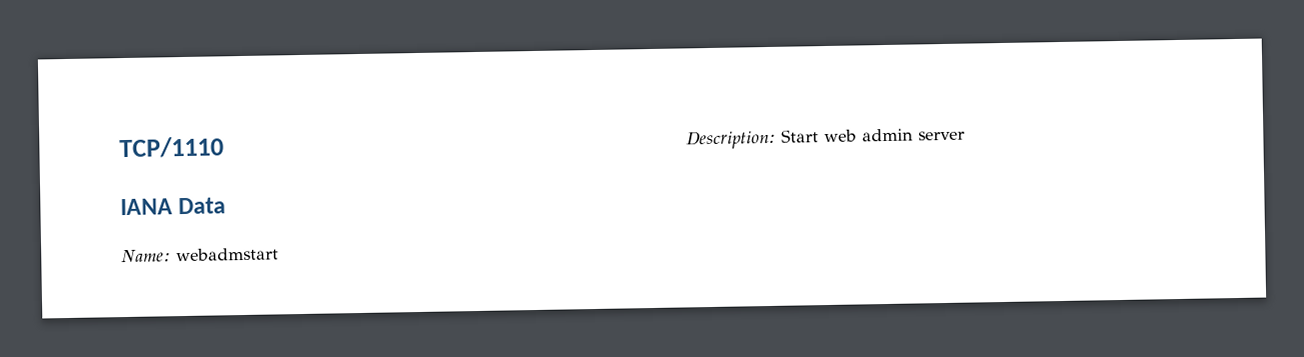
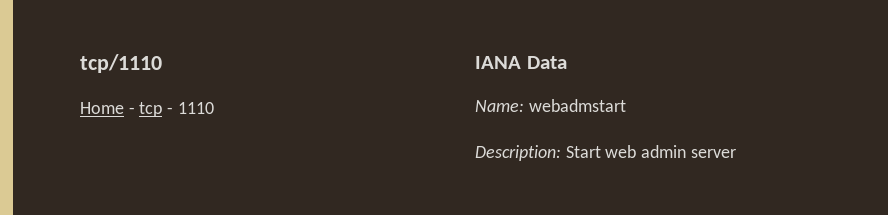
[119,136,224,159] TCP/1110 -> [80,54,162,73] [80,102,214,117] tcp/1110 // Home - tcp - 1110

